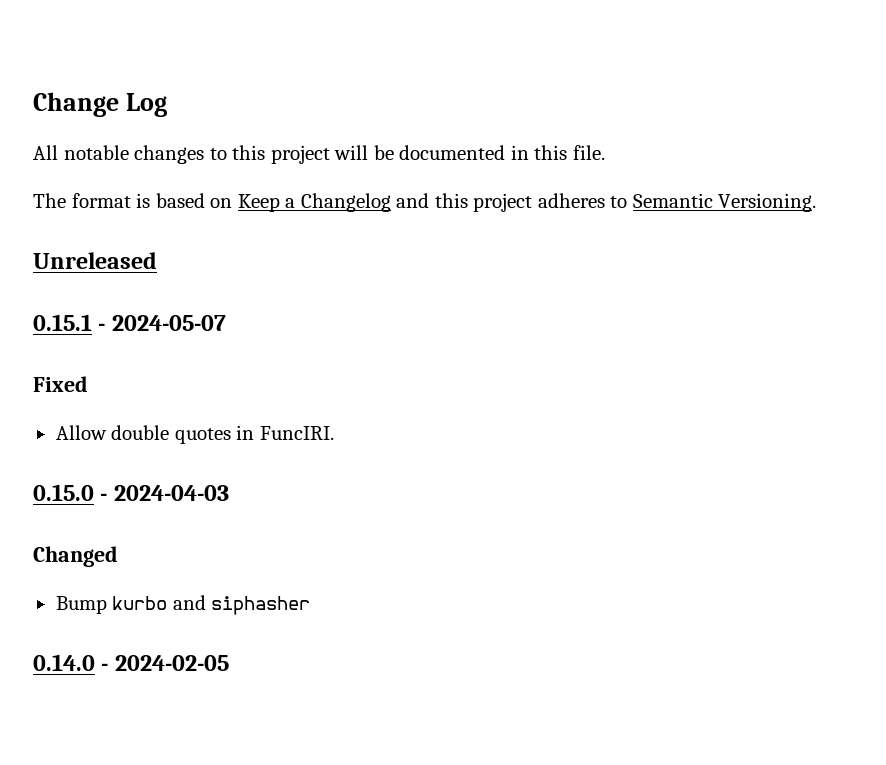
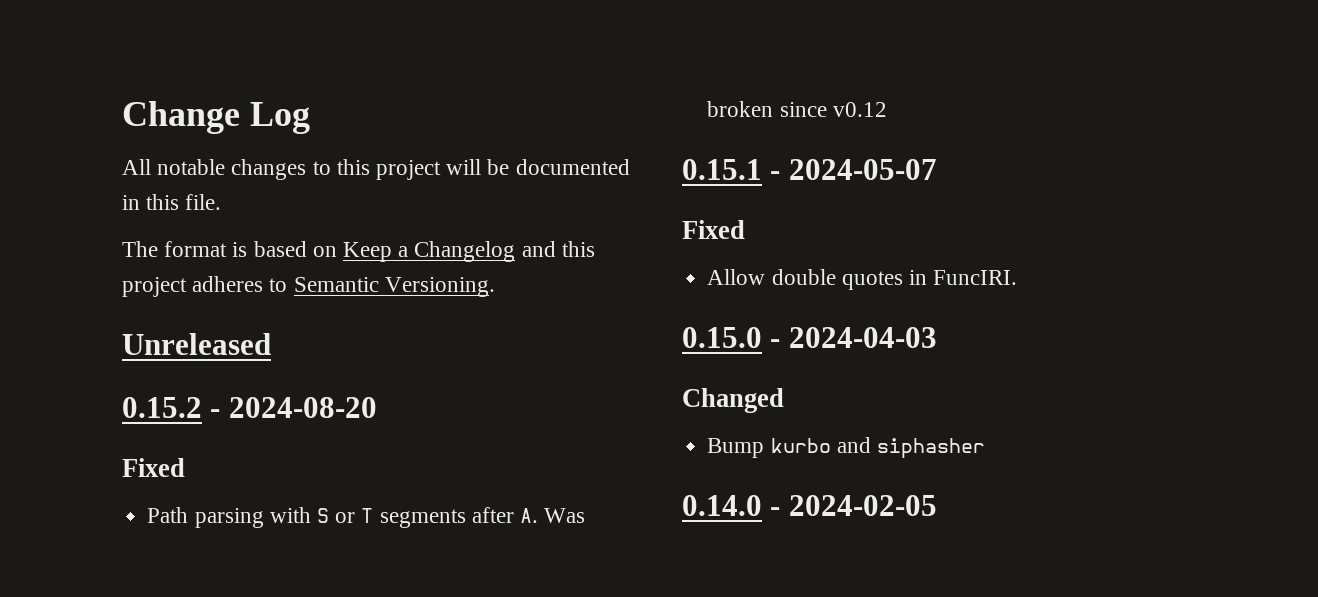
(157, 260) none -> [122,397,377,418] [122,458,185,477] [147,507,586,528] [707,101,887,117] // 0.15.2 - 2024-08-20 // Fixed // Path parsing with S or T segments after A. Was broken since v0.12

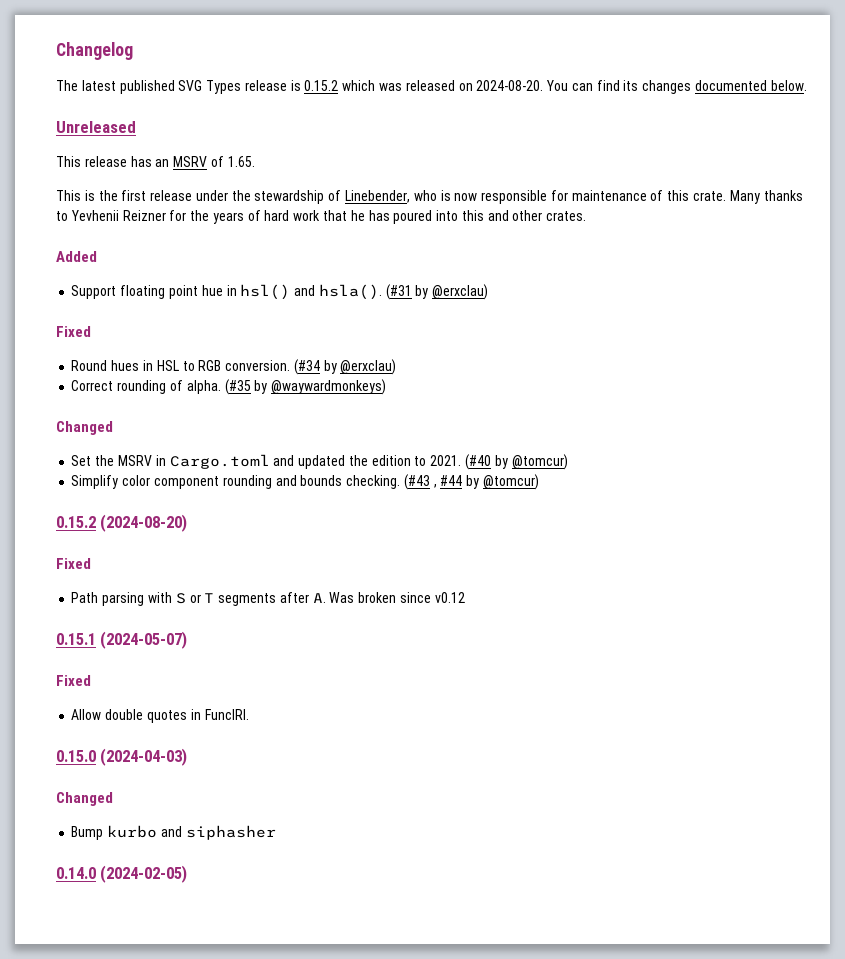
[122,101,310,134] [122,159,630,180] [122,194,222,210] [122,241,595,262] [122,276,495,297] [122,333,271,355] [122,397,377,418] Change Log // All notable changes to this project will be documented in this file. // The format is based on Keep a Changelog and this project adheres to Semantic Versioning. // Unreleased // 0.15.2 - 2024-08-20 -> [56,42,133,60] [56,80,807,94] [56,121,136,133] [56,156,255,167] [56,190,803,204] [56,210,587,224] [56,251,97,262] [71,284,489,300] [56,326,91,337] [71,359,397,375] [71,379,387,395] [56,421,113,435] [71,454,568,470] [71,474,539,490] [56,514,188,532] Changelog // The latest published SVG Types release is 0.15.2 which was released on 2024-08-20. You can find its changes documented below. // Unreleased // This release has an MSRV of 1.65. // This is the first release under the stewardship of Linebender, who is now responsible for maintenance of this crate. Many thanks to Yevhenii Reizner for the years of hard work that he has poured into this and other crates. // Added // Support floating point hue in hsl() and hsla(). (#31 by @erxclau) // Fixed // Round hues in HSL to RGB conversion. (#34 by @erxclau) // Correct rounding of alpha. (#35 by @waywardmonkeys) // Changed // Set the MSRV in Cargo.toml and updated the edition to 2021. (#40 by @tomcur) // Simplify color component rounding and bounds checking. (#43 , #44 by @tomcur) // 0.15.2 (2024-08-20)
[770,159,937,180] - 2024-05-07 -> [100,631,188,649] (2024-05-07)
[770,327,937,348] - 2024-04-03 -> [100,748,188,766] (2024-04-03)
[770,495,937,516] - 2024-02-05 -> [100,865,188,883] (2024-02-05)

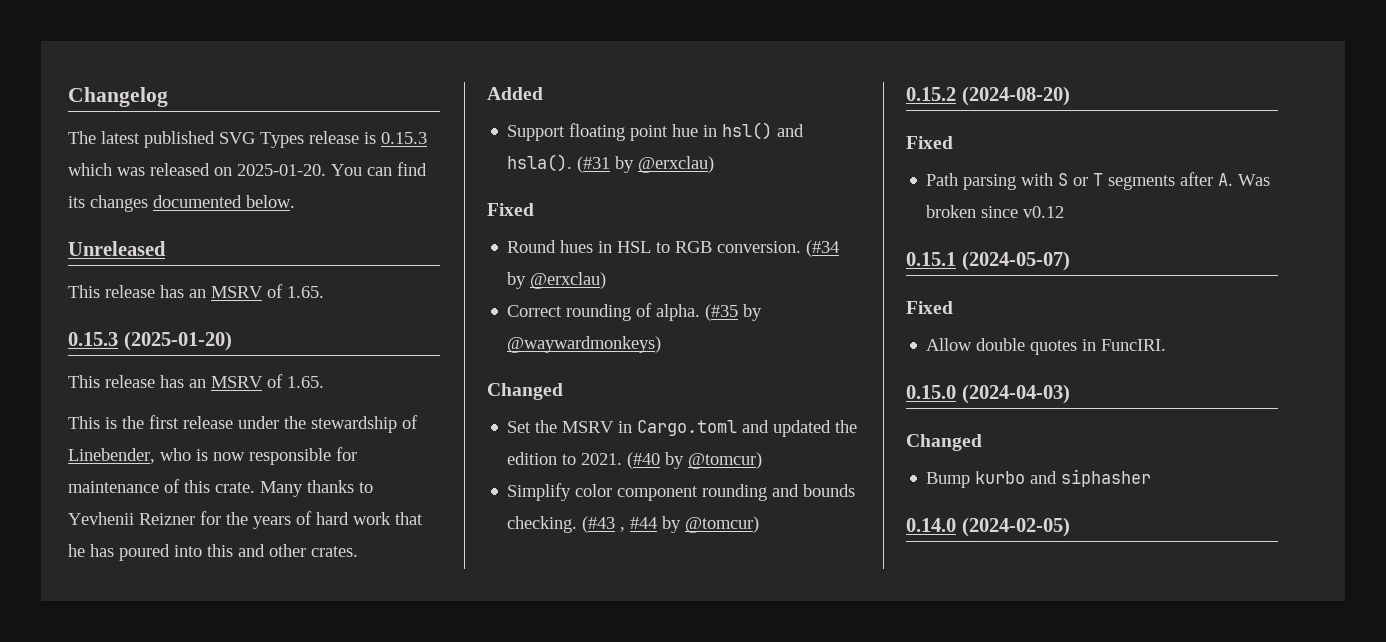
[304,80,339,91] 0.15.2 -> [381,132,427,144] 0.15.3
[476,80,544,91] 2024-08-20. -> [237,164,326,176] 2025-01-20.
(255, 161) none -> [68,331,232,351] [68,374,324,388] // 0.15.3 (2025-01-20) // This release has an MSRV of 1.65.

